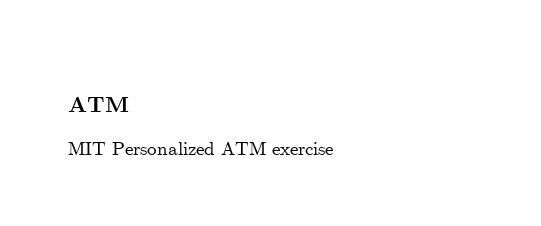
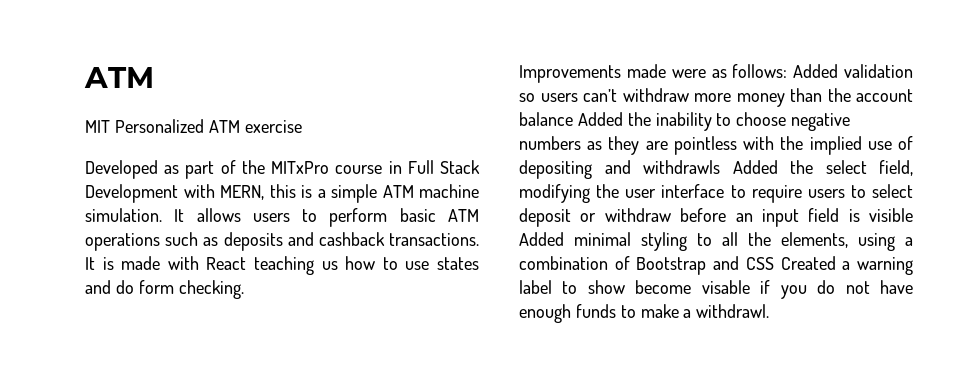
(333, 148) none -> [85,160,481,179] [85,184,479,203] [85,208,480,227] [85,232,480,251] [85,256,480,275] [85,280,244,299] [519,64,913,83] [519,88,913,107] [519,112,851,131] [519,136,913,155] [519,160,913,179] [519,184,913,203] [519,208,913,227] [519,232,913,251] [519,256,913,275] [519,280,913,299] [519,304,770,323] // Developed as part of the MITxPro course in Full Stack Development with MERN, this is a simple ATM machine simulation. It allows users to perform basic ATM operations such as deposits and cashback transactions. It is made with React teaching us how to use states and do form checking. // Improvements made were as follows: Added validation so users can’t withdraw more money than the account balance Added the inability to choose negative numbers as they are pointless with the implied use of depositing and withdrawls Added the select field, modifying the user interface to require users to select deposit or withdraw before an input field is visible Added minimal styling to all the elements, using a combination of Bootstrap and CSS Created a warning label to show become visable if you do not have enough funds to make a withdrawl.

